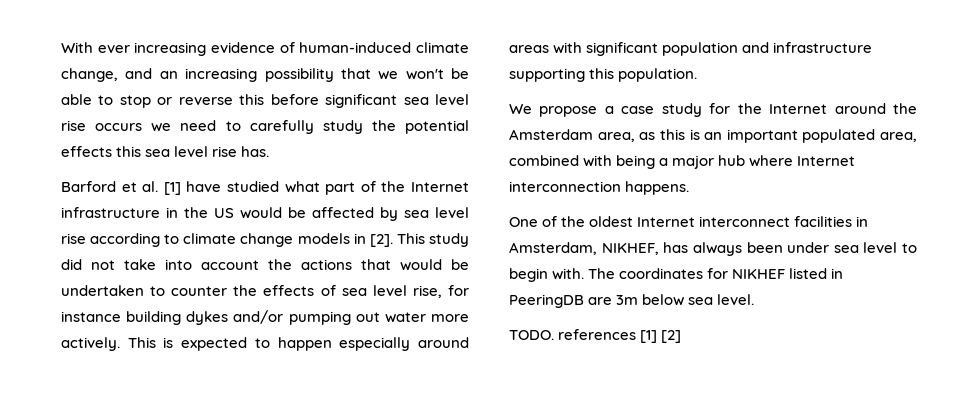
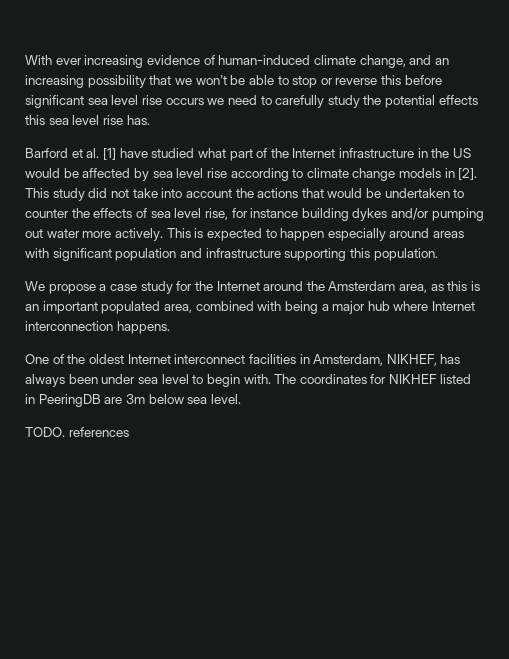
[640,330,682,343] [1] [2] -> (129, 432) none

